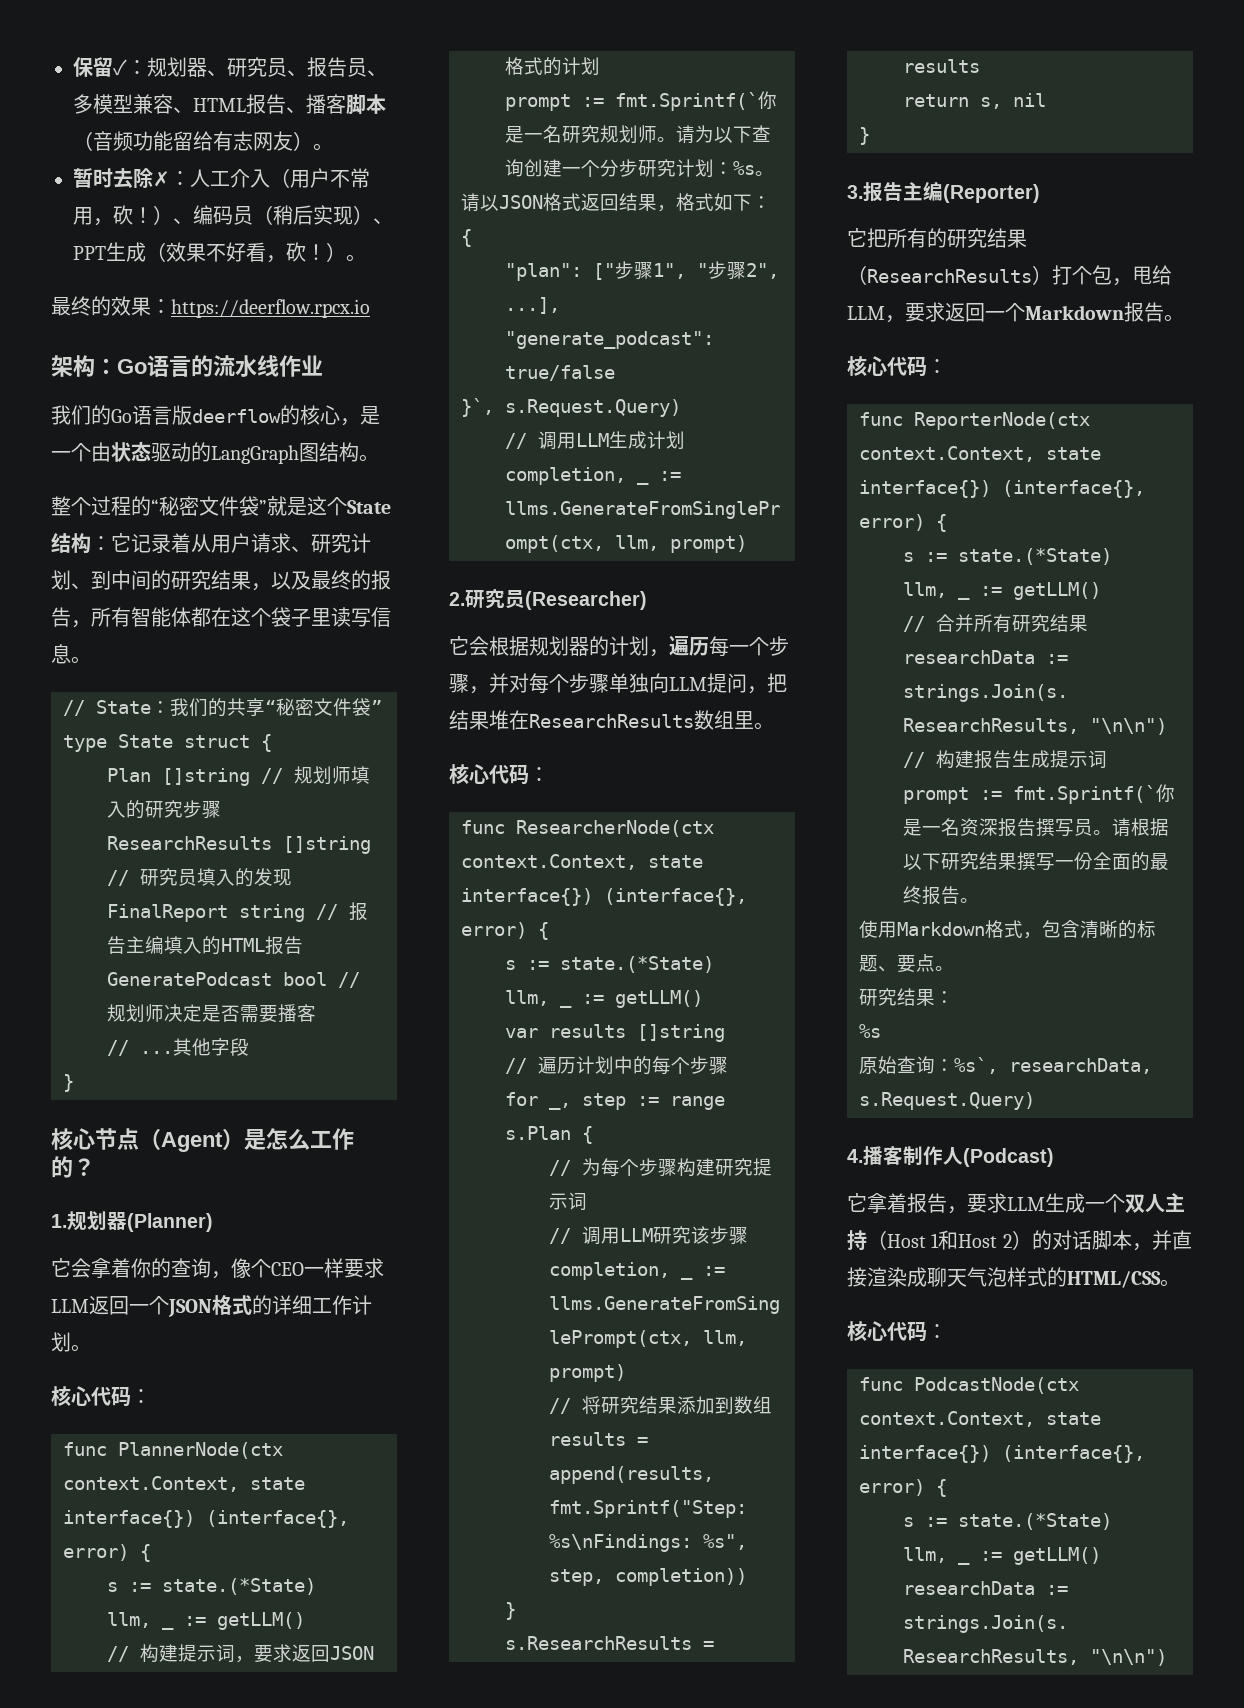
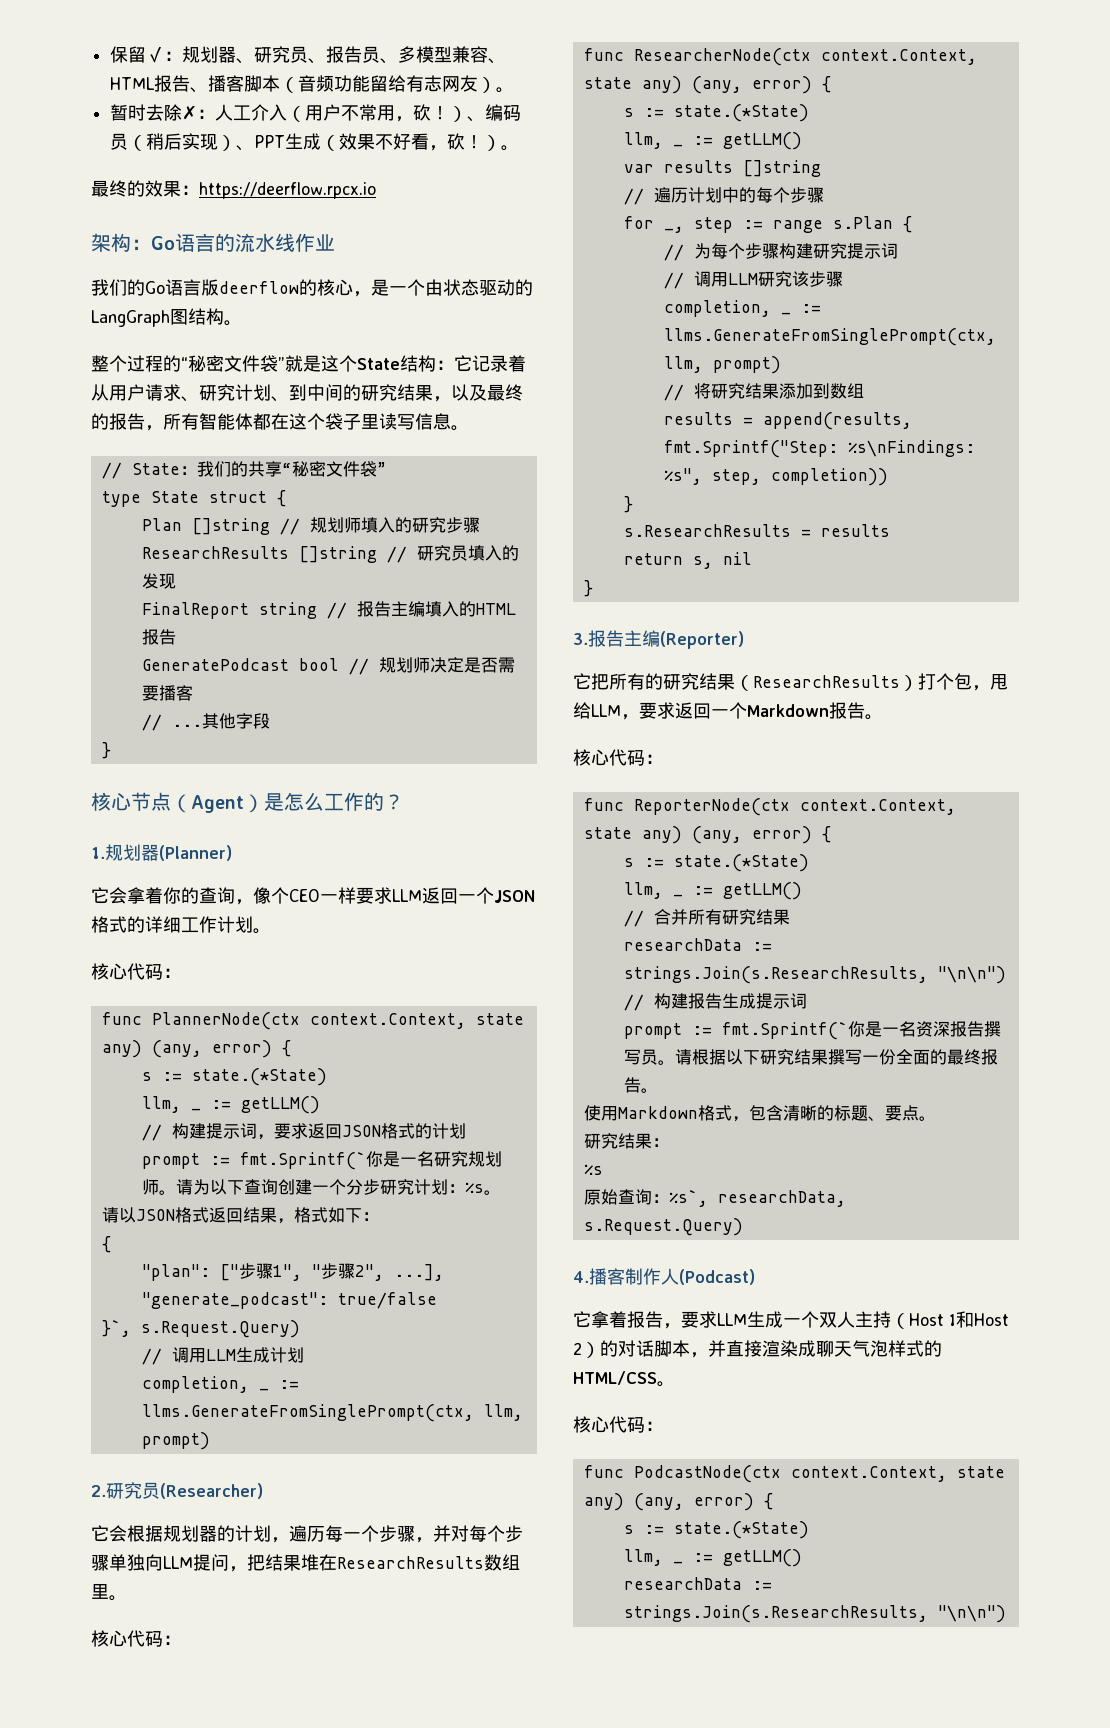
[63,1510,349,1528] interface{}) (interface{}, -> [101,1040,202,1058] any) (any,
[461,888,747,906] interface{}) (interface{}, -> [641,76,742,94] any) (any,
[859,480,1145,498] interface{}) (interface{}, -> [641,826,742,844] any) (any,
[859,1445,1145,1463] interface{}) (interface{}, -> [583,1493,684,1511] any) (any,

